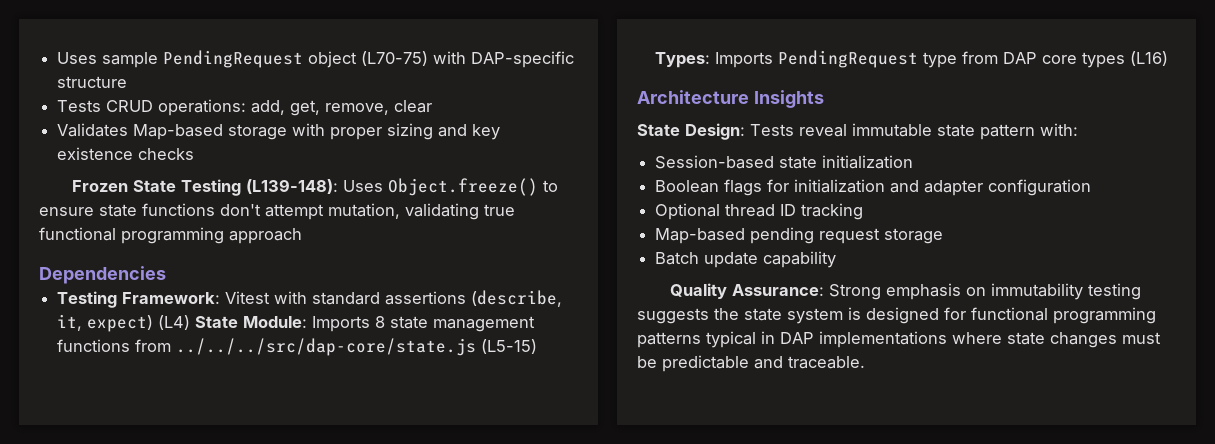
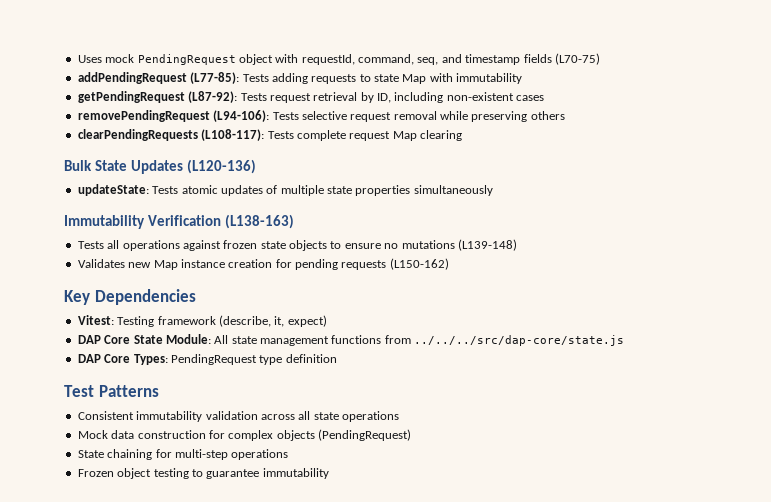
[57,52,159,68] Uses sample -> [77,54,135,63] Uses mock
[361,51,575,68] [57,76,128,88] [57,99,433,116] [57,123,501,140] [57,147,195,160] [71,178,558,196] [39,203,515,220] [39,227,302,244] [39,266,166,284] [57,290,563,308] [57,314,386,332] (L70-75) with DAP-specific structure // Tests CRUD operations: add, get, remove, clear // Validates Map-based storage with proper sizing and key existence checks // Frozen State Testing (L139-148): Uses Object.freeze() to ensure state functions don't attempt mutation, validating true functional programming approach // Dependencies // Testing Framework: Vitest with standard assertions (describe, it, expect) (L4) State Module: Imports 8 -> [275,53,600,65] [77,72,523,84] [77,91,545,103] [77,110,565,122] [77,129,462,141] [64,159,256,174] [77,184,493,196] [64,214,294,229] [77,239,517,251] [77,258,449,270] [64,289,196,305] [77,315,327,327] [77,334,229,344] with requestId, command, seq, and timestamp fields (L70-75) // addPendingRequest (L77-85): Tests adding requests to state Map with immutability // getPendingRequest (L87-92): Tests request retrieval by ID, including non-existent cases // removePendingRequest (L94-106): Tests selective request removal while preserving others // clearPendingRequests (L108-117): Tests complete request Map clearing // Bulk State Updates (L120-136) // updateState: Tests atomic updates of multiple state properties simultaneously // Immutability Verification (L138-163) // Tests all operations against frozen state objects to ensure no mutations (L139-148) // Validates new Map instance creation for pending requests (L150-162) // Key Dependencies // Vitest: Testing framework (describe, it, expect) // DAP Core State Module: All
[481,339,538,354] [655,50,1169,68] [637,90,824,108] [637,123,1078,140] [655,155,914,169] [655,179,1092,196] [655,203,864,220] [655,227,944,244] [655,251,837,268] [669,283,1141,300] [637,307,1156,324] [637,331,1161,348] [637,355,865,372] (L5-15) Types: Imports PendingRequest type from DAP core types (L16) // Architecture Insights // State Design: Tests reveal immutable state pattern with: // Session-based state initialization // Boolean flags for initialization and adapter configuration // Optional thread ID tracking // Map-based pending request storage // Batch update capability // Quality Assurance: Strong emphasis on immutability testing suggests the state system is designed for functional programming patterns typical in DAP implementations where state changes must be predictable and traceable. -> [77,354,337,365] [64,385,159,397] [77,411,399,422] [77,429,411,441] [77,449,289,460] [77,468,329,479] // DAP Core Types: PendingRequest type definition // Test Patterns // Consistent immutability validation across all state operations // Mock data construction for complex objects (PendingRequest) // State chaining for multi-step operations // Frozen object testing to guarantee immutability

